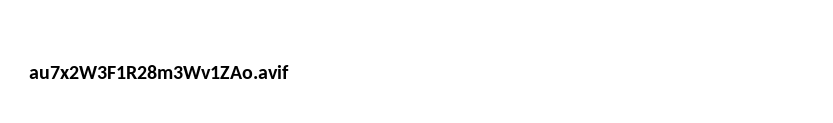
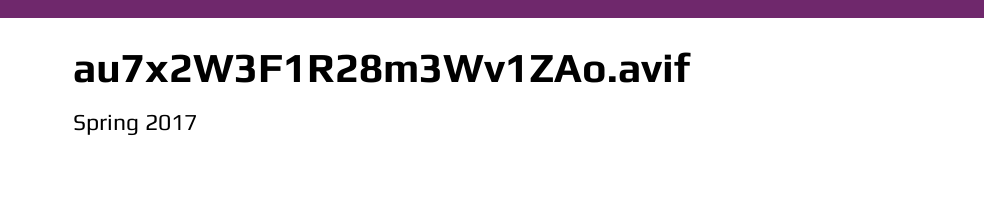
(289, 72) none -> [73,114,198,136] // Spring 2017

